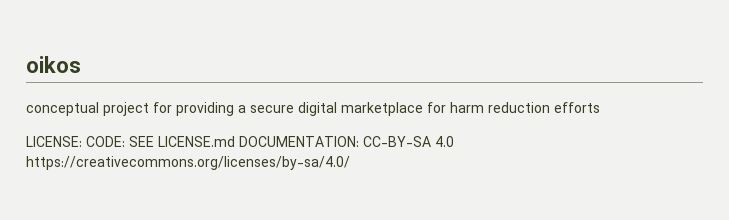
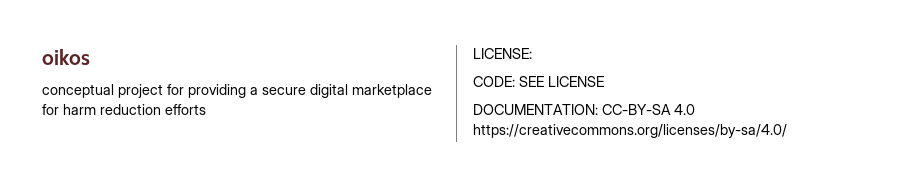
(82, 141) none -> (532, 53) //
[158,136,235,147] LICENSE.md -> [548,76,604,87] LICENSE //

